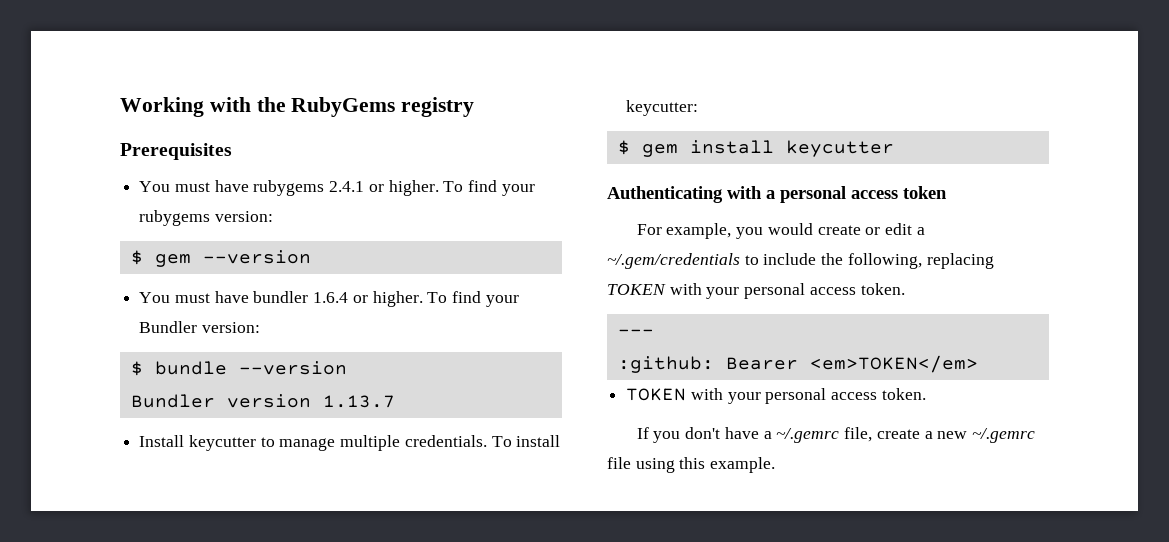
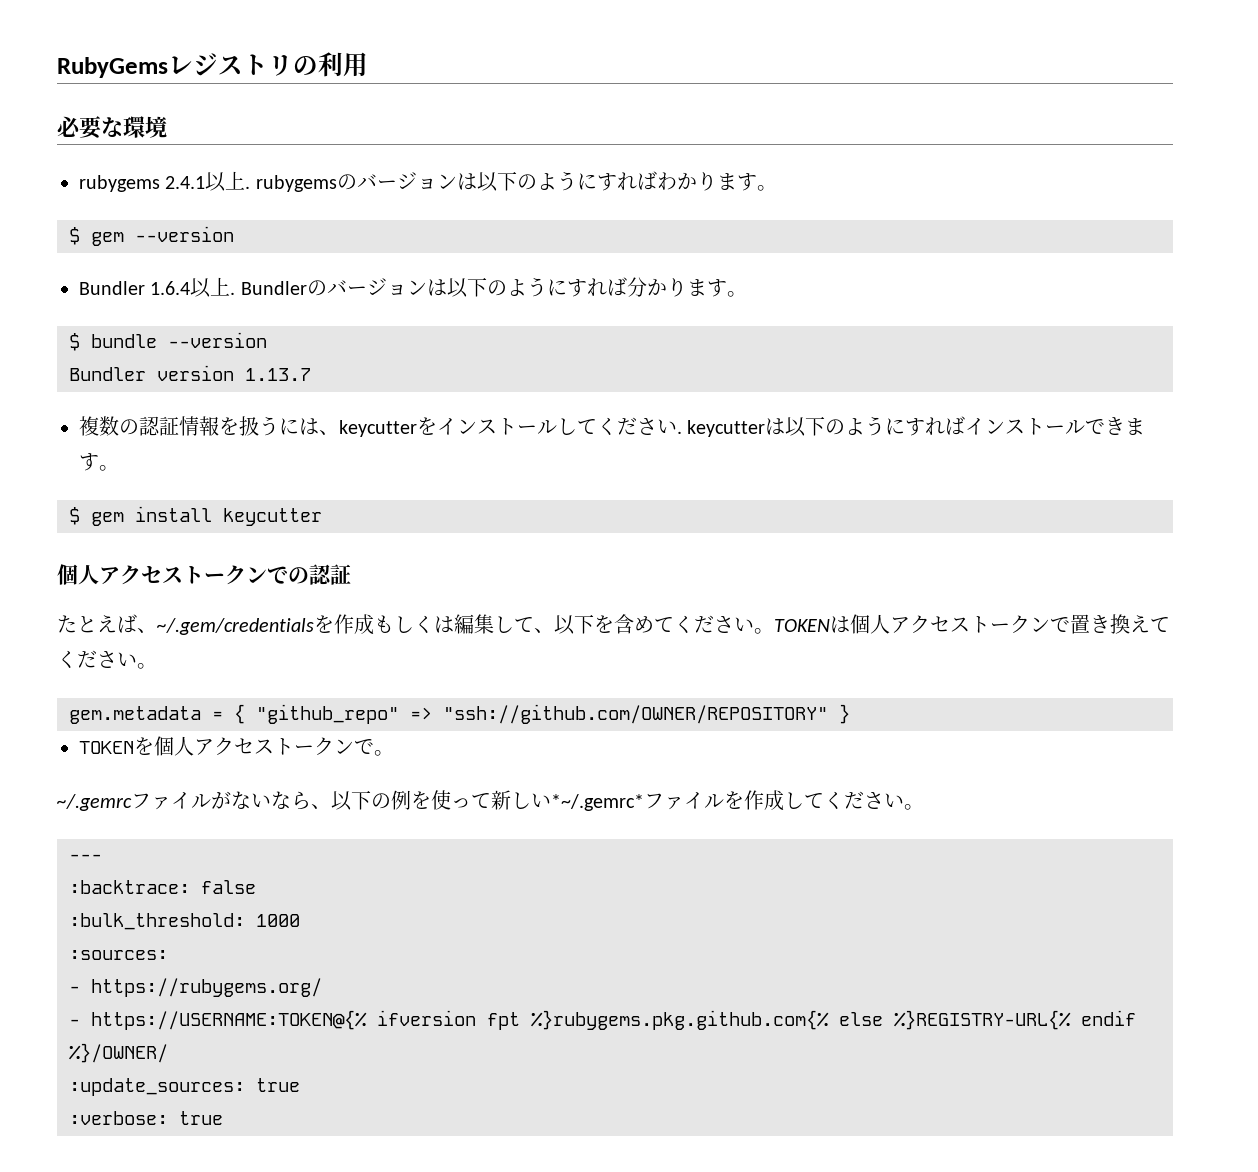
[120,97,475,117] [120,143,232,160] [139,180,535,196] [139,210,273,226] [130,250,311,267] [139,291,519,307] [139,321,260,333] Working with the RubyGems registry // Prerequisites // You must have rubygems 2.4.1 or higher. To find your rubygems version: // $ gem --version // You must have bundler 1.6.4 or higher. To find your Bundler version: -> [57,52,368,78] [57,116,167,139] [79,171,777,192] [69,226,234,246] [79,277,747,298] RubyGemsレジストリの利用 // 必要な環境 // rubygems 2.4.1以上. rubygemsのバージョンは以下のようにすればわかります。 // $ gem --version // Bundler 1.6.4以上. Bundlerのバージョンは以下のようにすれば分かります。
[139,435,561,451] [626,100,699,116] [617,140,894,157] [607,186,947,203] [636,223,925,239] [607,253,994,269] [607,283,905,299] [617,329,654,336] [617,355,978,373] [626,388,926,404] [636,427,1035,443] [607,457,776,473] Install keycutter to manage multiple credentials. To install keycutter: // $ gem install keycutter // Authenticating with a personal access token // For example, you would create or edit a ~/.gem/credentials to include the following, replacing TOKEN with your personal access token. // --- // :github: Bearer <em>TOKEN</em> // TOKEN with your personal access token. // If you don't have a ~/.gemrc file, create a new ~/.gemrc file using this example. -> [79,416,1146,437] [79,453,119,471] [69,506,322,526] [57,564,351,585] [57,614,1170,635] [57,650,157,669] [69,704,850,724] [79,736,394,756] [57,790,924,811] [69,854,102,861] [69,880,256,894] [69,913,300,930] [69,950,168,960] [69,978,322,997] [69,1010,1136,1030] [69,1043,168,1063] [69,1078,300,1096] [69,1111,223,1125] 複数の認証情報を扱うには、keycutterをインストールしてください. keycutterは以下のようにすればインストールできます。 // $ gem install keycutter // 個人アクセストークンでの認証 // たとえば、~/.gem/credentialsを作成もしくは編集して、以下を含めてください。TOKENは個人アクセストークンで置き換えてください。 // gem.metadata = { "github_repo" => "ssh://github.com/OWNER/REPOSITORY" } // TOKENを個人アクセストークンで。 // ~/.gemrcファイルがないなら、以下の例を使って新しい*~/.gemrc*ファイルを作成してください。 // --- // :backtrace: false // :bulk_threshold: 1000 // :sources: // - https://rubygems.org/ // - https://USERNAME:TOKEN@{% ifversion fpt %}rubygems.pkg.github.com{% else %}REGISTRY-URL{% endif %}/OWNER/ // :update_sources: true // :verbose: true

